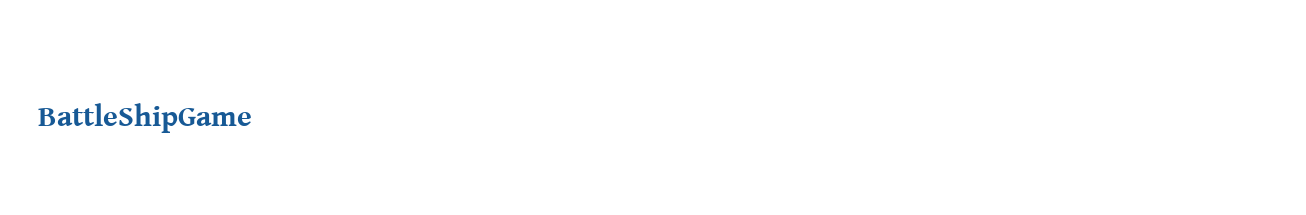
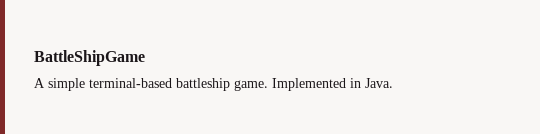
(252, 118) none -> [34,78,393,91] // A simple terminal-based battleship game. Implemented in Java.

